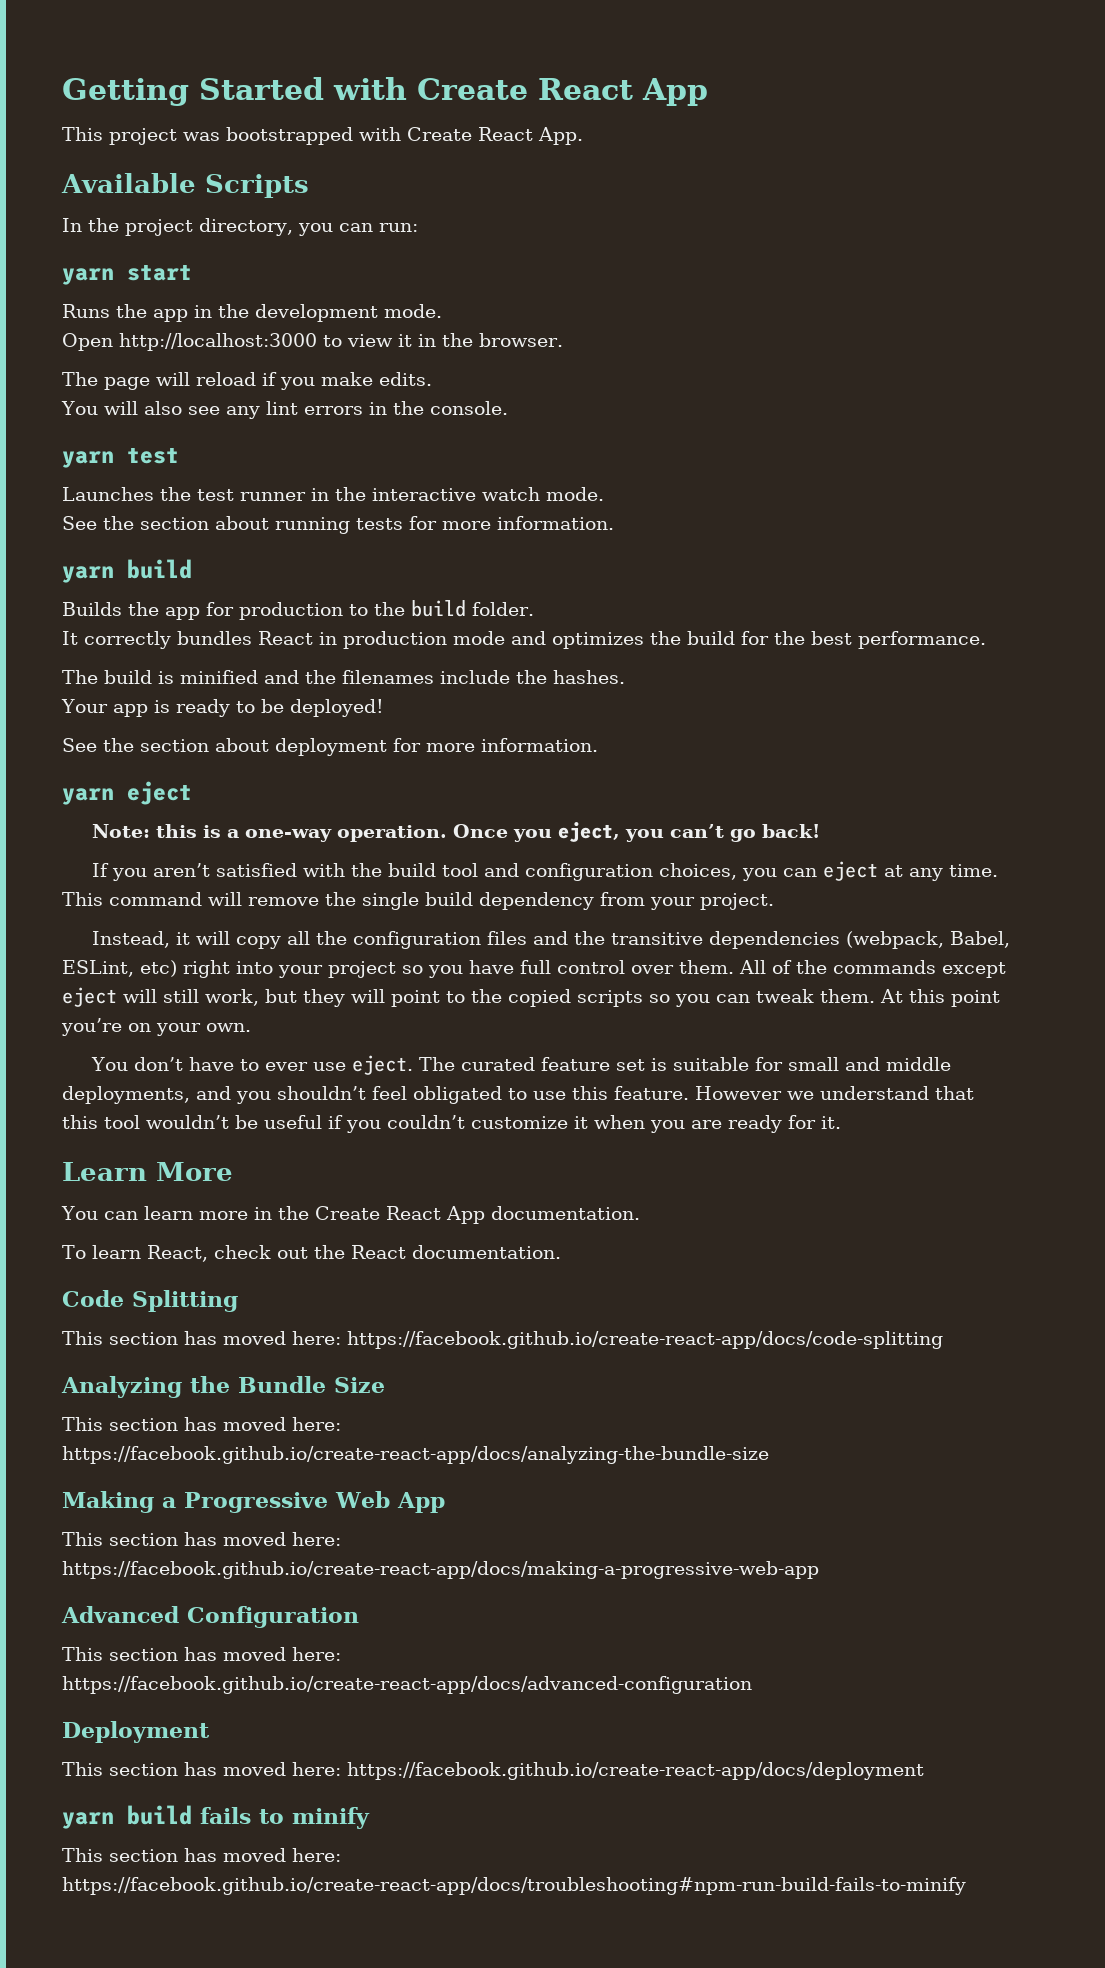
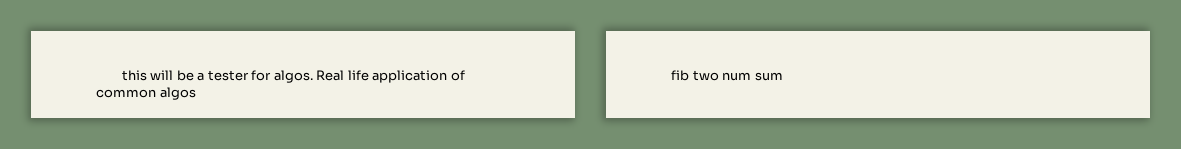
[62,77,708,106] [62,127,583,145] [61,173,309,198] [62,218,418,236] [62,265,192,285] [62,304,442,322] [62,333,563,351] [62,372,432,390] [61,401,508,419] [62,448,179,468] [62,487,604,501] [62,516,614,534] [62,559,192,583] [62,600,534,620] [62,631,986,649] [62,670,625,684] [61,699,384,717] [62,738,598,756] [62,781,192,805] [92,822,821,842] [92,861,999,881] [62,892,774,910] [92,931,1011,949] [62,960,1006,978] [62,987,1000,1007] [61,1018,251,1036] [91,1055,952,1075] [62,1086,974,1104] [62,1115,841,1133] [62,1162,233,1181] [61,1206,640,1224] [62,1245,561,1262] [62,1290,238,1312] [62,1331,943,1349] [61,1376,385,1398] [62,1417,341,1431] [62,1446,769,1464] [62,1491,445,1513] [62,1532,341,1546] [62,1561,819,1579] [61,1606,359,1628] [62,1647,341,1661] [62,1676,752,1694] [62,1721,210,1743] [62,1762,924,1780] [62,1805,370,1829] [62,1848,341,1862] [62,1877,966,1895] Getting Started with Create React App // This project was bootstrapped with Create React App. // Available Scripts // In the project directory, you can run: // yarn start // Runs the app in the development mode. // Open http://localhost:3000 to view it in the browser. // The page will reload if you make edits. // You will also see any lint errors in the console. // yarn test // Launches the test runner in the interactive watch mode. // See the section about running tests for more information. // yarn build // Builds the app for production to the build folder. // It correctly bundles React in production mode and optimizes the build for the best performance. // The build is minified and the filenames include the hashes. // Your app is ready to be deployed! // See the section about deployment for more information. // yarn eject // Note: this is a one-way operation. Once you eject, you can’t go back! // If you aren’t satisfied with the build tool and configuration choices, you can eject at any time. This command will remove the single build dependency from your project. // Instead, it will copy all the configuration files and the transitive dependencies (webpack, Babel, ESLint, etc) right into your project so you have full control over them. All of the commands except eject will still work, but they will point to the copied scripts so you can tweak them. At this point you’re on your own. // You don’t have to ever use eject. The curated feature set is suitable for small and middle deployments, and you shouldn’t feel obligated to use this feature. However we understand that this tool wouldn’t be useful if you couldn’t customize it when you are ready for it. // Learn More // You can learn more in the Create React App documentation. // To learn React, check out the React documentation. // Code Splitting // This section has moved here: https://facebook.github.io/create-react-app/docs/code-splitting // Analyzing the Bundle Size // This section has moved here: https://facebook.github.io/create-react-app/docs/analyzing-the-bundle-size // Making a Progressive Web App // This section has moved here: https://facebook.github.io/create-react-app/docs/making-a-progressive-web-app // Advanced Configuration // This section has moved here: https://facebook.github.io/create-react-app/docs/advanced-configuration // Deployment // This section has moved here: https://facebook.github.io/create-react-app/docs/deployment // yarn build fails to minify // This section has moved here: https://facebook.github.io/create-react-app/docs/troubleshooting#npm-run-build-fails-to-minify -> [121,70,465,83] [96,87,196,100] [671,70,783,81] this will be a tester for algos. Real life application of common algos // fib two num sum

